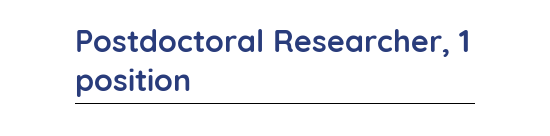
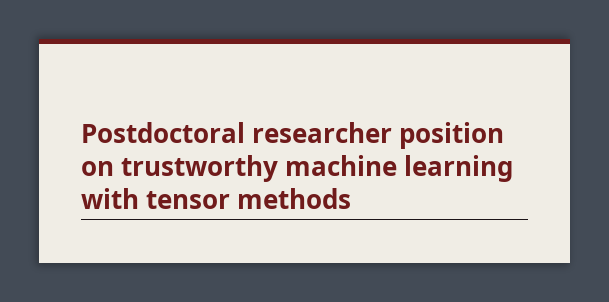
[273,29,470,57] [75,68,191,97] Researcher, 1 position -> [252,122,505,149] [81,155,514,182] [81,188,352,209] researcher position on trustworthy machine learning with tensor methods

